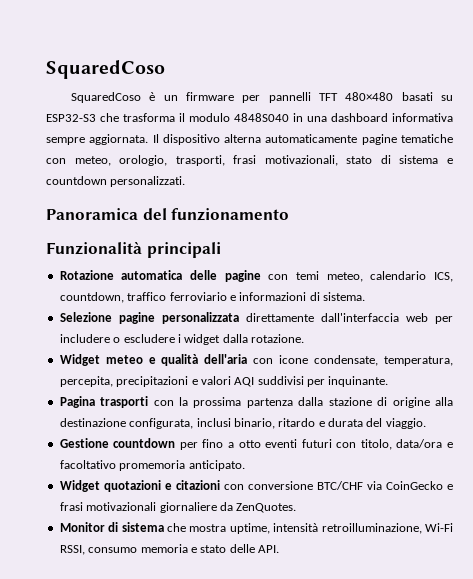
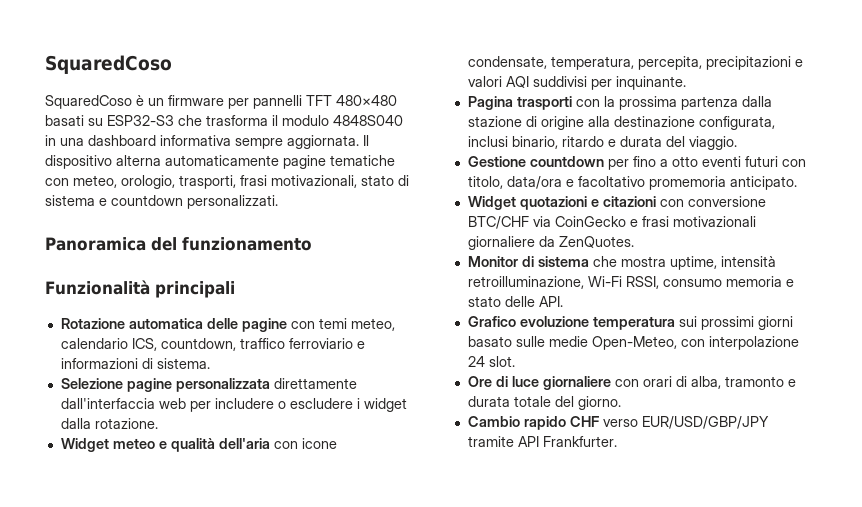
(279, 549) none -> [467,316,793,330] [467,336,799,350] [467,356,515,367] [467,376,796,390] [467,396,621,410] [467,416,769,430] [467,436,617,447] // Grafico evoluzione temperatura sui prossimi giorni basato sulle medie Open-Meteo, con interpolazione 24 slot. // Ore di luce giornaliere con orari di alba, tramonto e durata totale del giorno. // Cambio rapido CHF verso EUR/USD/GBP/JPY tramite API Frankfurter.

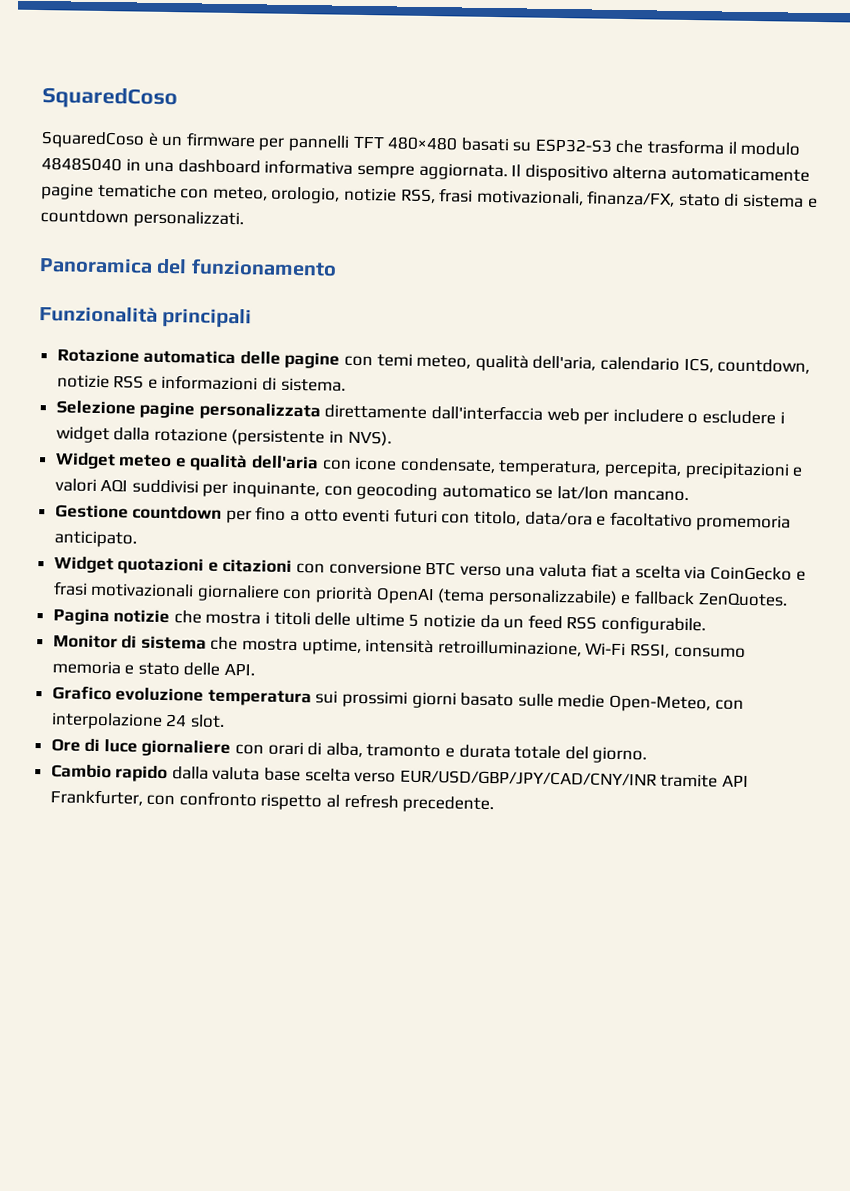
[179,175,236,189] trasporti, -> [343,187,436,204] notizie RSS,
(357, 181) none -> [587,190,676,207] finanza/FX,
(395, 324) none -> [474,354,597,372] qualità dell'aria,
[239,338,353,349] traffico ferroviario -> [56,374,145,389] notizie RSS
[94,418,158,429] rotazione. -> [153,427,392,447] rotazione (persistente in NVS).
[615,76,686,90] [467,96,772,110] [467,116,775,130] [467,136,737,150] inquinante. // Pagina trasporti con la prossima partenza dalla stazione di origine alla destinazione configurata, inclusi binario, ritardo e durata del viaggio. -> [232,481,689,502] inquinante, con geocoding automatico se lat/lon mancano.
[467,216,529,229] BTC/CHF -> [425,562,681,579] BTC verso una valuta fiat a scelta
[538,236,634,248] da ZenQuotes. -> [282,586,788,607] [52,608,706,635] con priorità OpenAI (tema personalizzabile) e fallback ZenQuotes. // Pagina notizie che mostra i titoli delle ultime 5 notizie da un feed RSS configurabile.
[569,416,769,429] [467,436,617,447] CHF verso EUR/USD/GBP/JPY tramite API Frankfurter. -> [171,766,750,788] [49,789,495,814] dalla valuta base scelta verso EUR/USD/GBP/JPY/CAD/CNY/INR tramite API Frankfurter, con confronto rispetto al refresh precedente.

